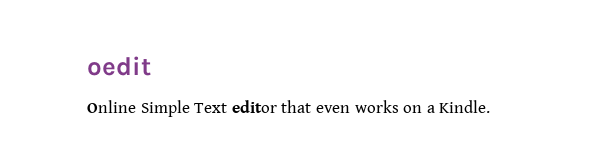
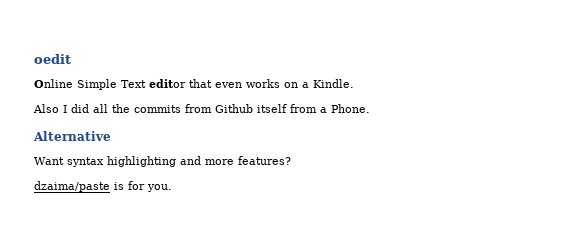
(491, 106) none -> [33,104,370,113] [33,131,111,141] [34,156,291,167] [34,181,172,192] // Also I did all the commits from Github itself from a Phone. // Alternative // Want syntax highlighting and more features? // dzaima/paste is for you.

